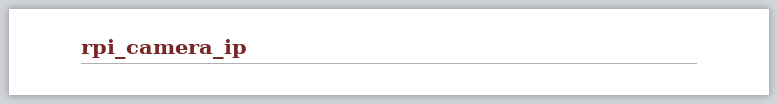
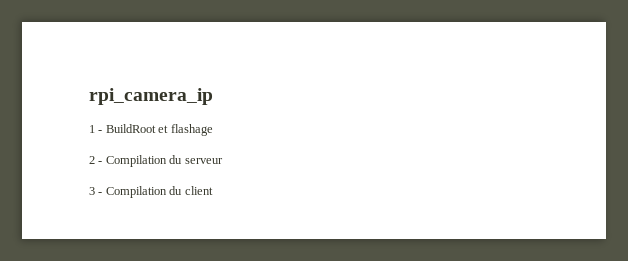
(247, 49) none -> [89,124,213,136] [89,155,223,167] [89,186,213,198] // 1 - BuildRoot et flashage // 2 - Compilation du serveur // 3 - Compilation du client

